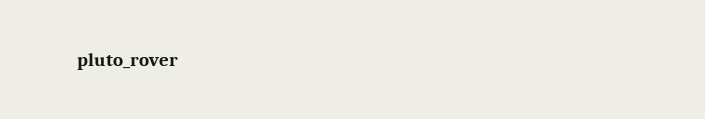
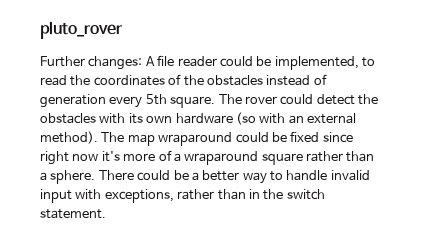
(178, 61) none -> [40,55,375,70] [40,74,327,86] [40,94,378,108] [40,112,356,125] [40,131,353,146] [40,150,375,165] [40,170,370,184] [40,189,325,203] [40,209,106,219] // Further changes: A file reader could be implemented, to read the coordinates of the obstacles instead of generation every 5th square. The rover could detect the obstacles with its own hardware (so with an external method). The map wraparound could be fixed since right now it's more of a wraparound square rather than a sphere. There could be a better way to handle invalid input with exceptions, rather than in the switch statement.

